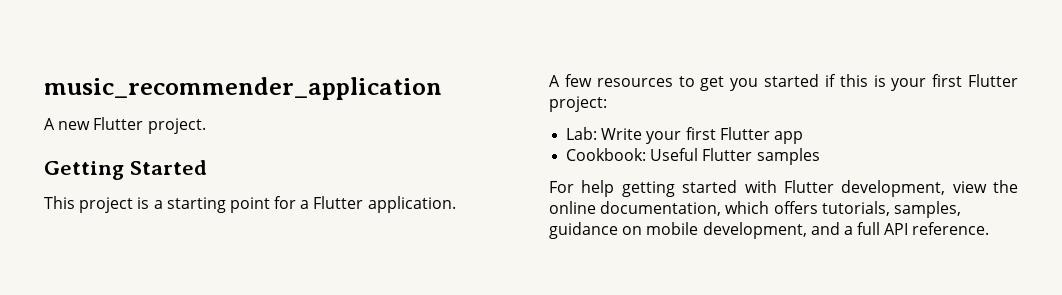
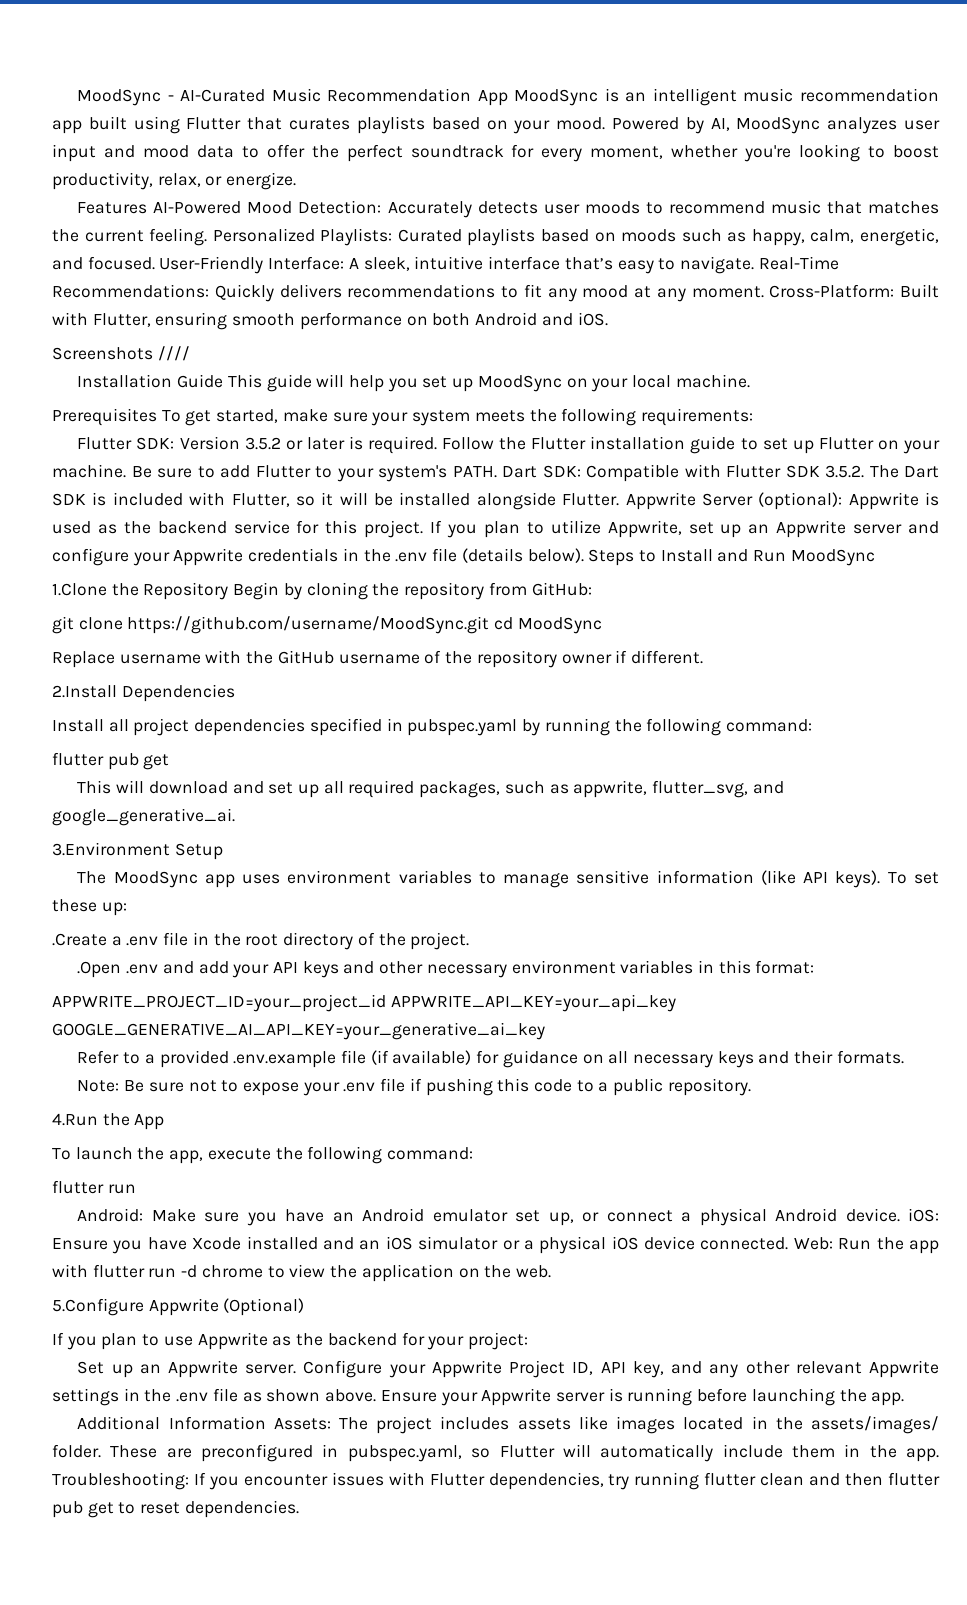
[44,77,442,100] [44,117,206,134] [44,160,207,180] [44,196,456,213] [549,74,1018,91] [549,96,607,112] [566,127,803,144] [566,148,820,165] [549,180,1018,197] [549,201,961,218] [549,222,990,239] music_recommender_application // A new Flutter project. // Getting Started // This project is a starting point for a Flutter application. // A few resources to get you started if this is your first Flutter project: // Lab: Write your first Flutter app // Cookbook: Useful Flutter samples // For help getting started with Flutter development, view the online documentation, which offers tutorials, samples, guidance on mobile development, and a full API reference. -> [77,88,939,106] [52,116,940,134] [52,144,939,162] [52,172,297,190] [77,200,940,218] [52,228,939,246] [52,256,839,274] [52,284,939,302] [52,312,608,330] [52,346,190,361] [77,374,750,392] [52,408,753,426] [77,436,940,454] [52,464,939,482] [52,492,939,510] [52,520,940,538] [52,548,875,566] [52,582,592,600] [52,616,602,634] [52,650,703,668] [52,684,235,702] [52,718,812,736] [52,752,170,770] [77,780,784,798] [52,808,235,826] [52,842,223,860] [77,870,939,888] [52,899,127,916] [52,932,470,950] [77,960,815,978] [52,994,676,1012] [52,1022,545,1040] [77,1050,904,1068] [77,1078,751,1096] [52,1113,165,1130] [52,1146,474,1164] [52,1180,136,1194] [77,1208,939,1226] [52,1236,940,1254] [52,1264,551,1282] [52,1298,305,1316] [52,1332,528,1350] [77,1360,939,1378] [52,1388,905,1406] [77,1416,939,1434] [52,1444,939,1462] [52,1472,941,1490] [52,1500,299,1518] MoodSync - AI-Curated Music Recommendation App MoodSync is an intelligent music recommendation app built using Flutter that curates playlists based on your mood. Powered by AI, MoodSync analyzes user input and mood data to offer the perfect soundtrack for every moment, whether you're looking to boost productivity, relax, or energize. // Features AI-Powered Mood Detection: Accurately detects user moods to recommend music that matches the current feeling. Personalized Playlists: Curated playlists based on moods such as happy, calm, energetic, and focused. User-Friendly Interface: A sleek, intuitive interface that’s easy to navigate. Real-Time Recommendations: Quickly delivers recommendations to fit any mood at any moment. Cross-Platform: Built with Flutter, ensuring smooth performance on both Android and iOS. // Screenshots //// // Installation Guide This guide will help you set up MoodSync on your local machine. // Prerequisites To get started, make sure your system meets the following requirements: // Flutter SDK: Version 3.5.2 or later is required. Follow the Flutter installation guide to set up Flutter on your machine. Be sure to add Flutter to your system's PATH. Dart SDK: Compatible with Flutter SDK 3.5.2. The Dart SDK is included with Flutter, so it will be installed alongside Flutter. Appwrite Server (optional): Appwrite is used as the backend service for this project. If you plan to utilize Appwrite, set up an Appwrite server and configure your Appwrite credentials in the .env file (details below). Steps to Install and Run MoodSync // 1.Clone the Repository Begin by cloning the repository from GitHub: // git clone https://github.com/username/MoodSync.git cd MoodSync // Replace username with the GitHub username of the repository owner if different. // 2.Install Dependencies // Install all project dependencies specified in pubspec.yaml by running the following command: // flutter pub get // This will download and set up all required packages, such as appwrite, flutter_svg, and google_generative_ai. // 3.Environment Setup // The MoodSync app uses environment variables to manage sensitive information (like API keys). To set these up: // .Create a .env file in the root directory of the project. // .Open .env and add your API keys and other necessary environment variables in this format: // APPWRITE_PROJECT_ID=your_project_id APPWRITE_API_KEY=your_api_key GOOGLE_GENERATIVE_AI_API_KEY=your_generative_ai_key // Refer to a provided .env.example file (if available) for guidance on all necessary keys and their formats. // Note: Be sure not to expose your .env file if pushing this code to a public repository. // 4.Run the App // To launch the app, execute the following command: // flutter run // Android: Make sure you have an Android emulator set up, or connect a physical Android device. iOS: Ensure you have Xcode installed and an iOS simulator or a physical iOS device connected. Web: Run the app with flutter run -d chrome to view the application on the web. // 5.Configure Appwrite (Optional) // If you plan to use Appwrite as the backend for your project: // Set up an Appwrite server. Configure your Appwrite Project ID, API key, and any other relevant Appwrite settings in the .env file as shown above. Ensure your Appwrite server is running before launching the app. // Additional Information Assets: The project includes assets like images located in the assets/images/ folder. These are preconfigured in pubspec.yaml, so Flutter will automatically include them in the app. Troubleshooting: If you encounter issues with Flutter dependencies, try running flutter clean and then flutter pub get to reset dependencies.

